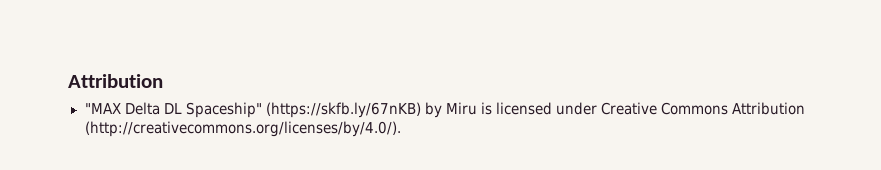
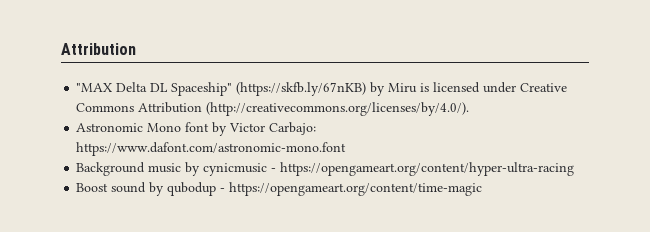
(401, 129) none -> [76,122,317,136] [76,142,347,156] [76,162,575,176] [76,182,483,196] // Astronomic Mono font by Victor Carbajo: https://www.dafont.com/astronomic-mono.font // Background music by cynicmusic - https://opengameart.org/content/hyper-ultra-racing // Boost sound by qubodup - https://opengameart.org/content/time-magic

